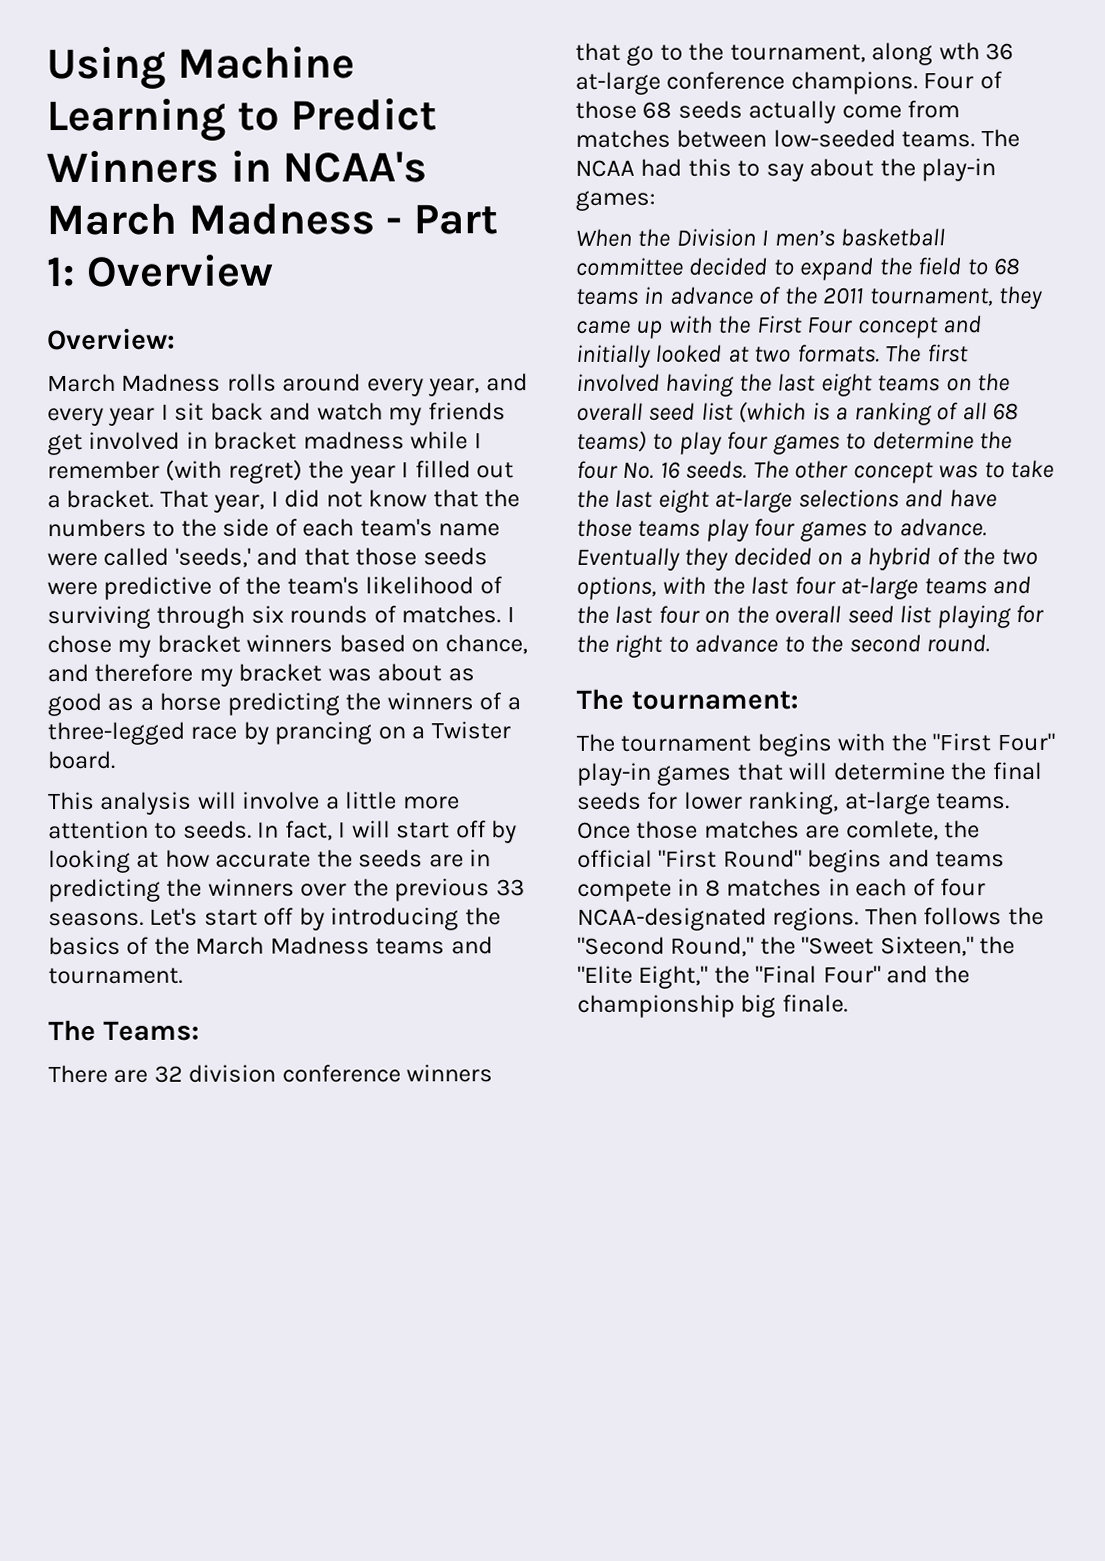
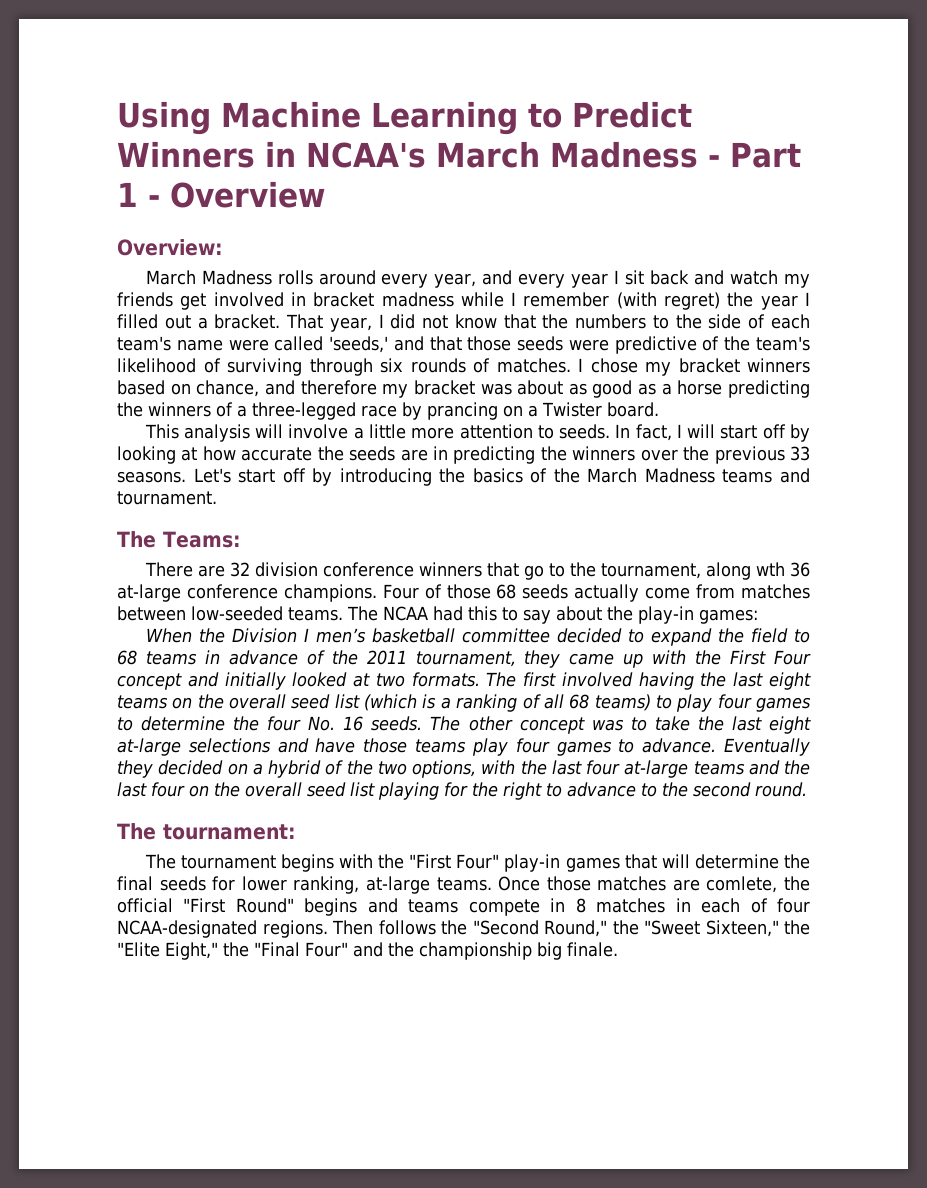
[46,256,75,287] 1: -> [117,182,160,207] 1 -

